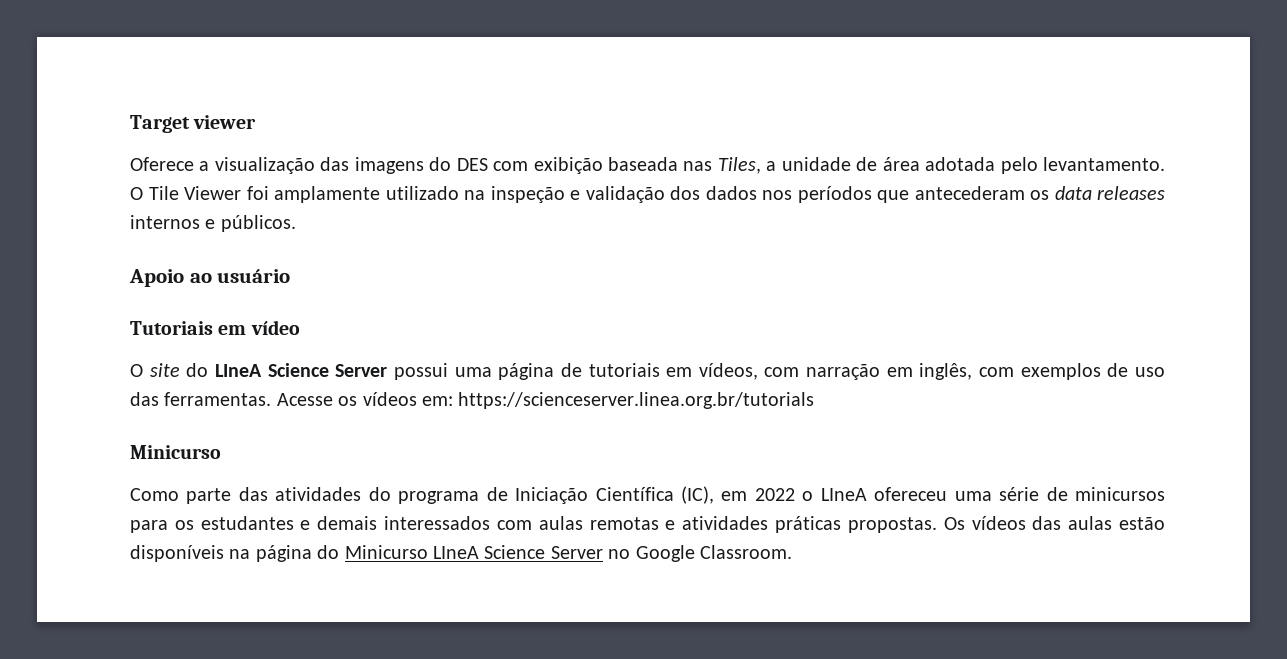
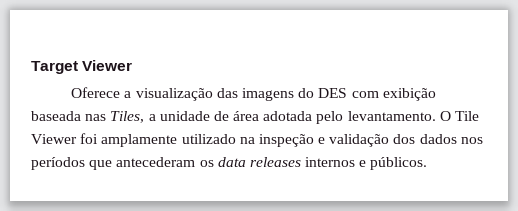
[193,115,257,129] viewer -> [82,60,133,71] Viewer
[129,269,291,287] [130,320,300,335] [130,363,1165,380] [130,392,815,409] [130,445,221,459] [130,486,1166,504] [130,516,1166,533] [130,545,792,562] // Apoio ao usuário // Tutoriais em vídeo // O site do LIneA Science Server possui uma página de tutoriais em vídeos, com narração em inglês, com exemplos de uso das ferramentas. Acesse os vídeos em: https://scienceserver.linea.org.br/tutorials // Minicurso // Como parte das atividades do programa de Iniciação Científica (IC), em 2022 o LIneA ofereceu uma série de minicursos para os estudantes e demais interessados com aulas remotas e atividades práticas propostas. Os vídeos das aulas estão disponíveis na página do Minicurso LIneA Science Server no Google Classroom. -> (428, 163) none

